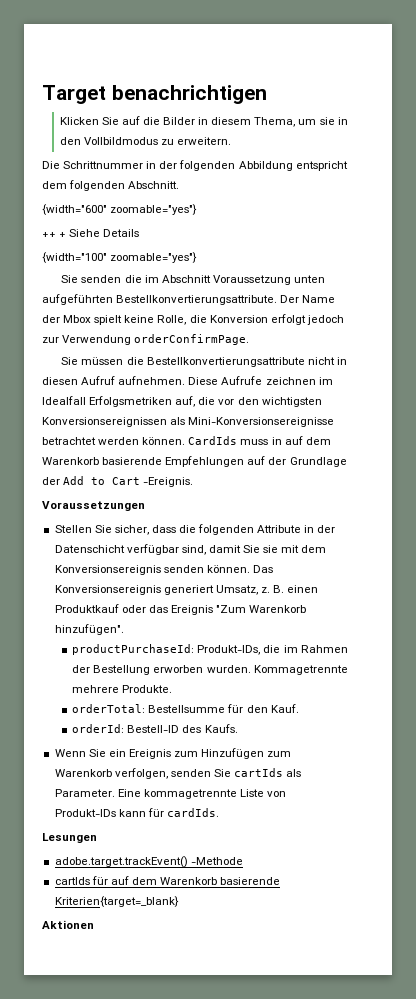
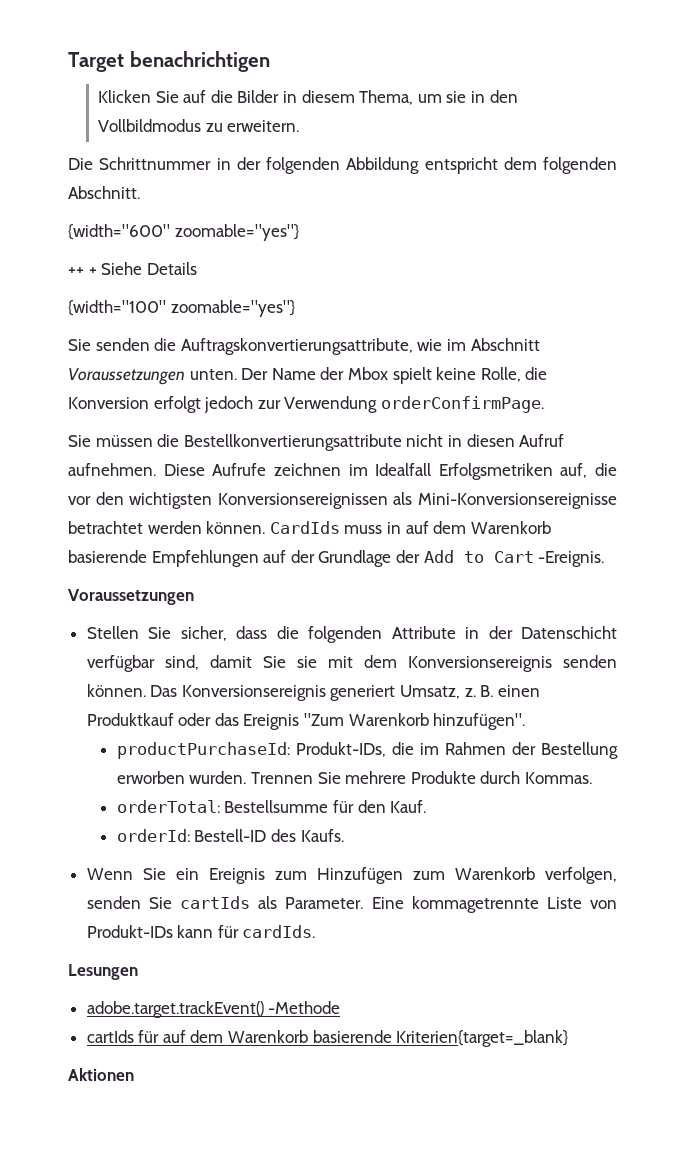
[144,275,325,285] [42,294,278,305] im Abschnitt Voraussetzung unten aufgeführten Bestellkonvertierungsattribute. -> [180,338,540,355] [68,368,237,385] Auftragskonvertierungsattribute, wie im Abschnitt Voraussetzungen unten.
[253,665,348,675] [72,685,173,693] Kommagetrennte mehrere Produkte. -> [250,771,592,784] Trennen Sie mehrere Produkte durch Kommas.

